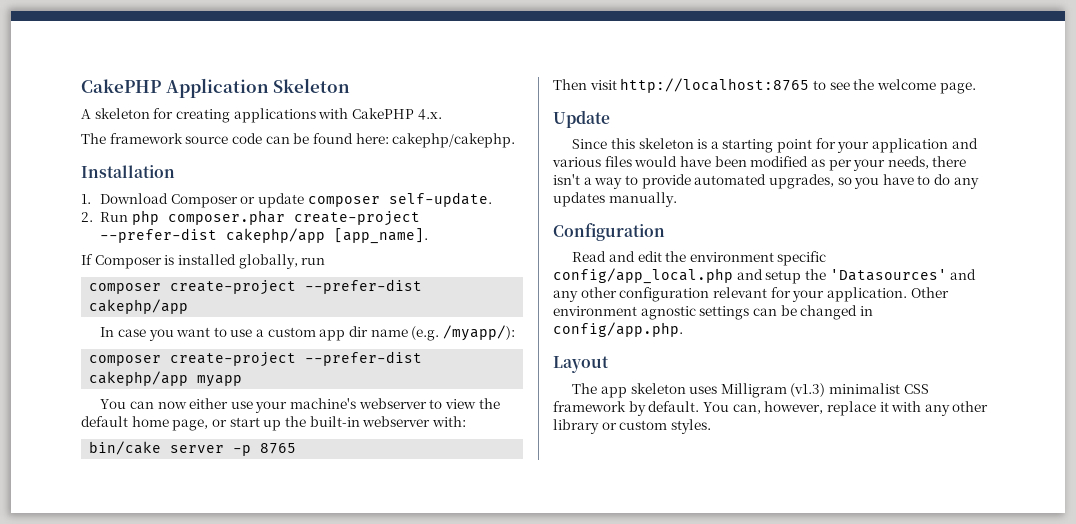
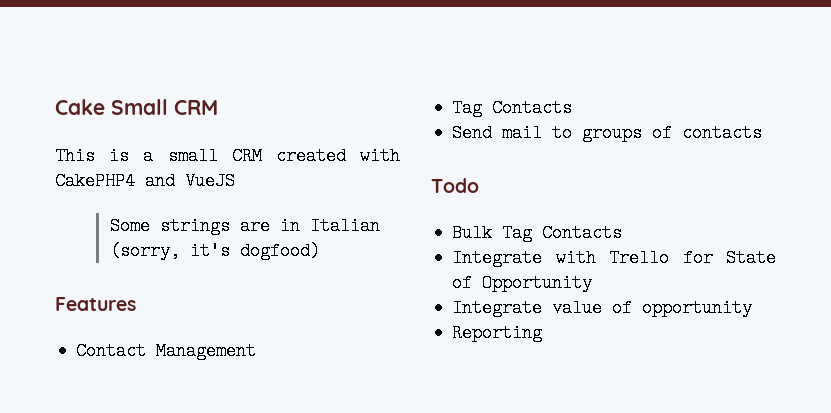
[81,78,351,98] [81,108,442,123] [81,133,516,148] [81,165,175,178] [81,192,492,208] [81,210,420,226] [100,228,429,244] [81,254,326,269] [89,279,423,295] [89,299,189,314] [100,325,515,341] [89,351,423,367] [89,371,243,387] [100,398,500,413] [81,416,466,431] [89,441,297,456] [553,78,976,94] [553,110,610,128] [572,138,978,153] [552,156,967,171] [553,174,979,189] [553,192,677,207] [553,223,665,241] [572,251,827,266] [553,268,977,284] [553,287,949,302] [553,305,873,320] [553,322,683,337] [553,356,609,373] [572,383,929,398] [553,401,989,416] [553,419,711,434] CakePHP Application Skeleton // A skeleton for creating applications with CakePHP 4.x. // The framework source code can be found here: cakephp/cakephp. // Installation // 1. Download Composer or update composer self-update. // 2. Run php composer.phar create-project --prefer-dist cakephp/app [app_name]. // If Composer is installed globally, run // composer create-project --prefer-dist cakephp/app // In case you want to use a custom app dir name (e.g. /myapp/): // composer create-project --prefer-dist cakephp/app myapp // You can now either use your machine's webserver to view the default home page, or start up the built-in webserver with: // bin/cake server -p 8765 // Then visit http://localhost:8765 to see the welcome page. // Update // Since this skeleton is a starting point for your application and various files would have been modified as per your needs, there isn't a way to provide automated upgrades, so you have to do any updates manually. // Configuration // Read and edit the environment specific config/app_local.php and setup the 'Datasources' and any other configuration relevant for your application. Other environment agnostic settings can be changed in config/app.php. // Layout // The app skeleton uses Milligram (v1.3) minimalist CSS framework by default. You can, however, replace it with any other library or custom styles. -> [55,99,218,115] [55,147,400,165] [55,172,235,190] [109,217,380,235] [109,242,320,260] [55,297,136,311] [76,342,257,360] [452,99,573,117] [452,124,763,142] [431,178,479,193] [452,224,623,242] [452,249,776,267] [452,274,593,292] [452,299,753,317] [452,324,543,342] Cake Small CRM // This is a small CRM created with CakePHP4 and VueJS // Some strings are in Italian (sorry, it's dogfood) // Features // Contact Management // Tag Contacts // Send mail to groups of contacts // Todo // Bulk Tag Contacts // Integrate with Trello for State of Opportunity // Integrate value of opportunity // Reporting

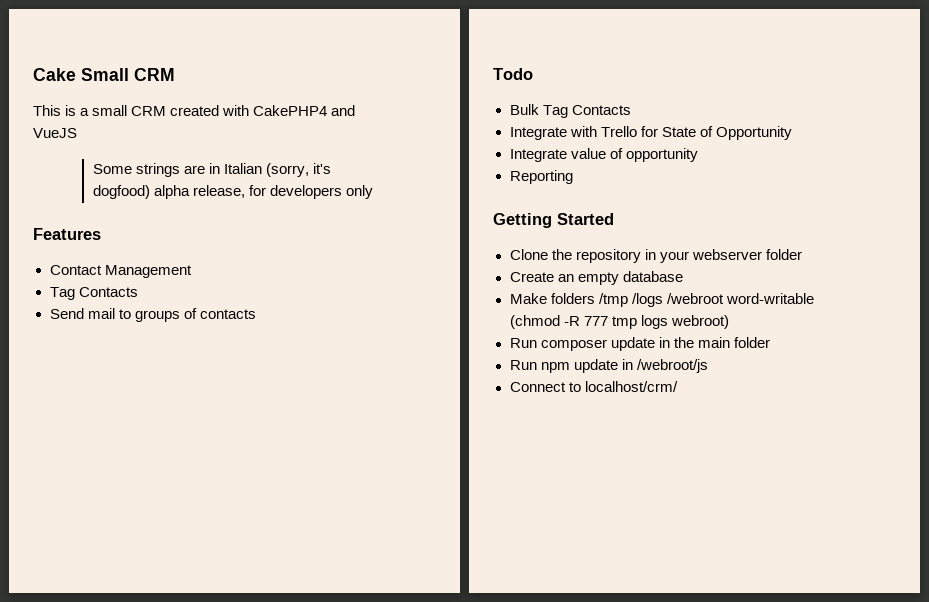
(320, 251) none -> [153,185,373,199] alpha release, for developers only
(543, 333) none -> [493,213,614,228] [509,249,802,263] [509,271,683,285] [509,293,814,307] [509,315,729,329] [509,337,770,351] [509,359,708,373] [509,381,678,392] // Getting Started // Clone the repository in your webserver folder // Create an empty database // Make folders /tmp /logs /webroot word-writable (chmod -R 777 tmp logs webroot) // Run composer update in the main folder // Run npm update in /webroot/js // Connect to localhost/crm/

